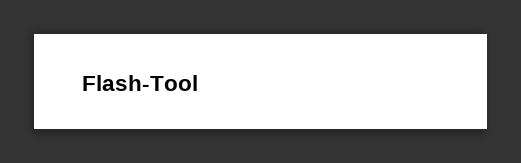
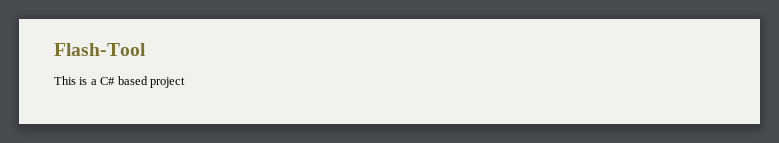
(198, 83) none -> [54,76,185,88] // This is a C# based project

